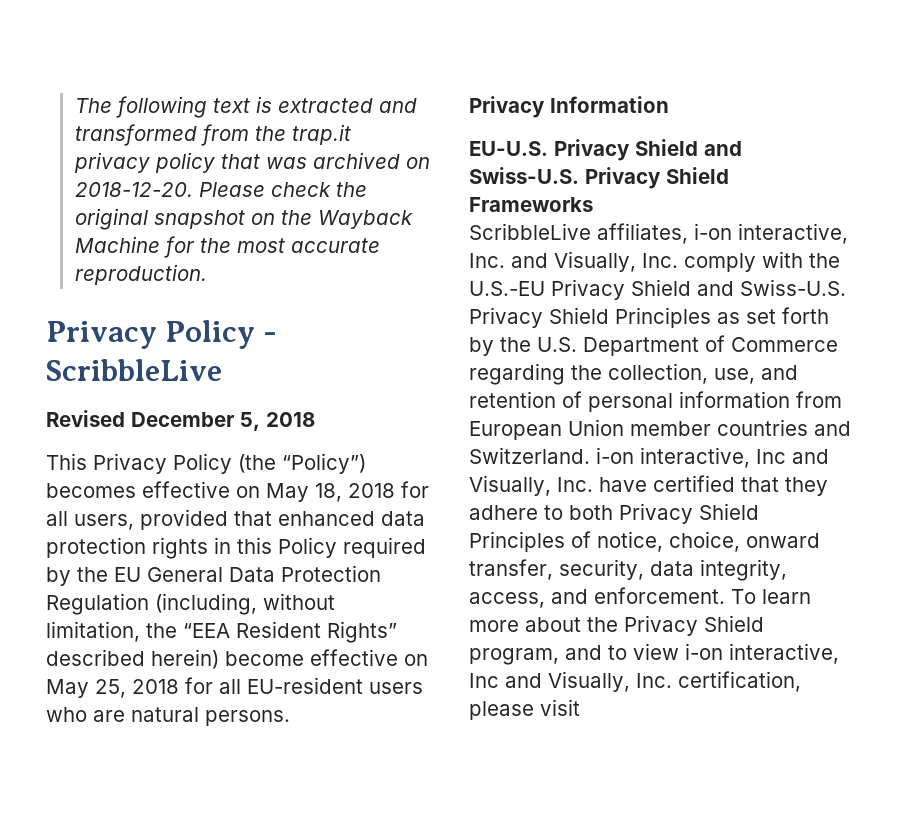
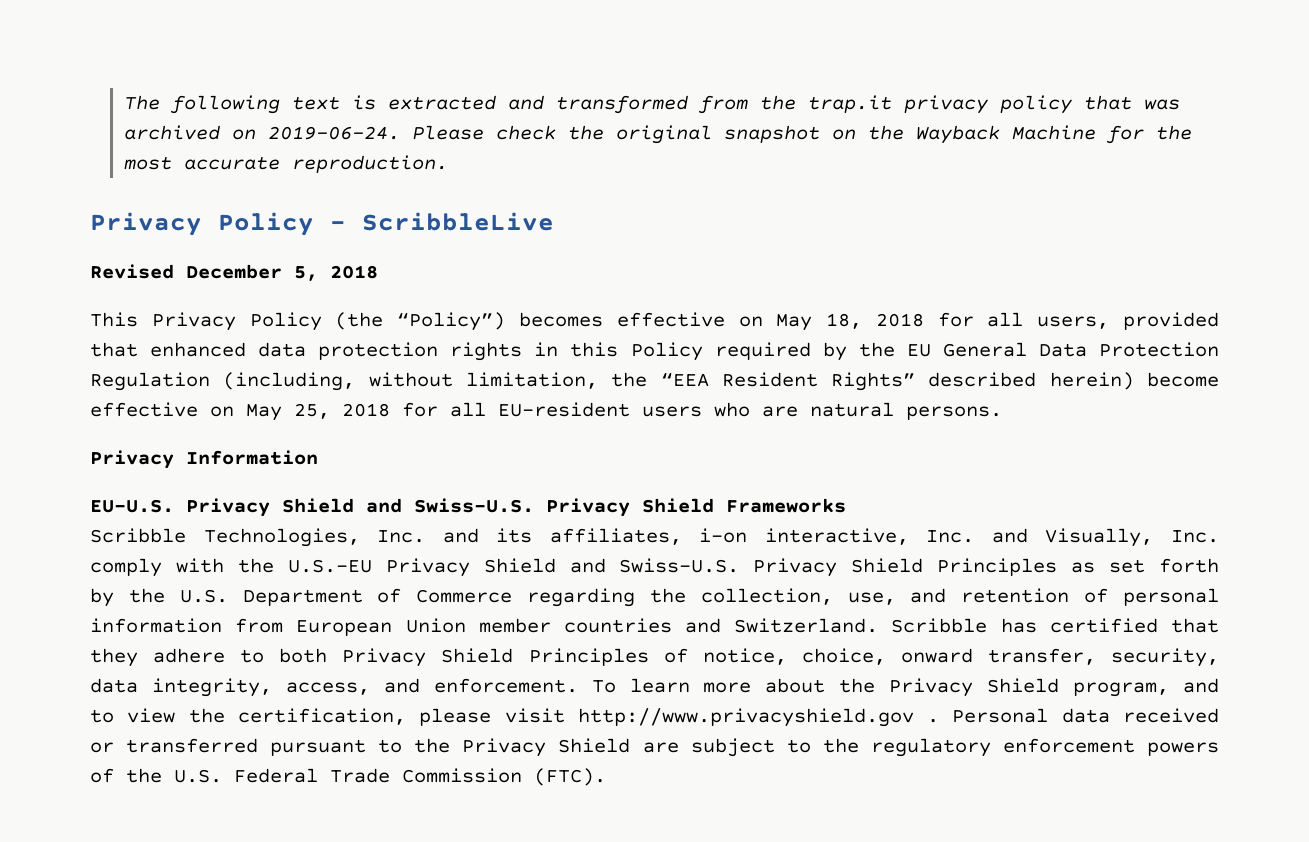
[74,182,193,197] 2018-12-20. -> [268,126,401,140] 2019-06-24.
[469,223,591,240] ScribbleLive -> [90,528,533,547] Scribble Technologies, Inc. and its
[596,447,829,468] [469,475,647,496] i-on interactive, Inc and Visually, Inc. have -> [891,618,1037,633] Scribble has
[685,643,839,664] [469,671,801,692] [469,699,580,720] i-on interactive, Inc and Visually, Inc. certification, please visit -> [188,708,1219,727] [90,738,1220,757] [90,768,606,786] the certification, please visit http://www.privacyshield.gov . Personal data received or transferred pursuant to the Privacy Shield are subject to the regulatory enforcement powers of the U.S. Federal Trade Commission (FTC).

